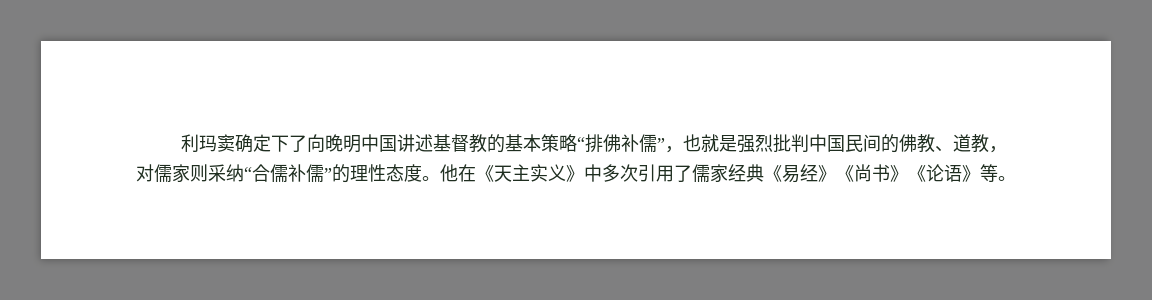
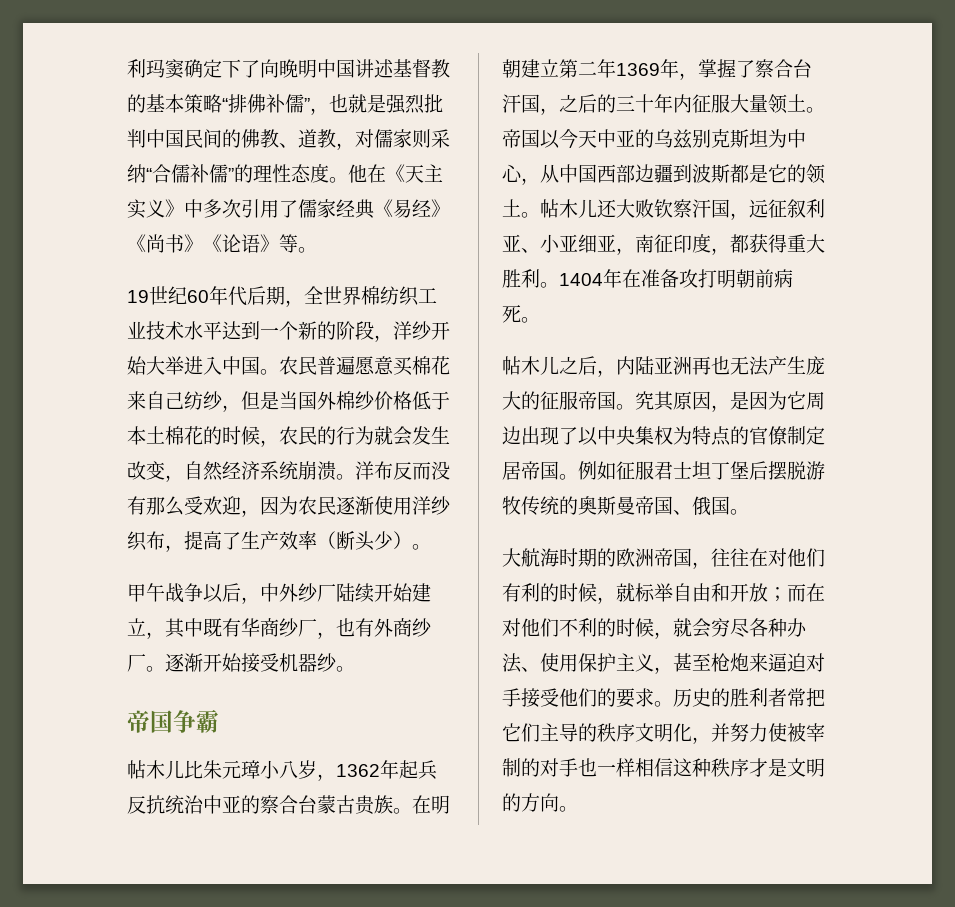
(1016, 178) none -> [127,286,437,307] [127,321,450,342] [127,356,450,376] [127,391,450,412] [127,426,450,447] [127,461,450,482] [127,496,451,517] [127,531,431,552] [127,583,431,604] [127,618,432,639] [127,653,355,673] [127,709,219,733] [127,760,437,781] [127,795,450,815] [502,59,812,80] [502,94,825,115] [502,129,806,149] [502,164,826,185] [502,199,825,220] [502,234,825,255] [502,269,793,288] [502,305,540,323] [502,356,825,377] [502,391,825,412] [502,426,825,446] [502,461,825,481] [502,496,749,516] [502,548,825,569] [502,583,825,604] [502,618,807,639] [502,653,825,674] [502,688,825,708] [502,723,825,744] [502,758,825,777] [502,793,578,812] // 19世纪60年代后期，全世界棉纺织工业技术水平达到一个新的阶段，洋纱开始大举进入中国。农民普遍愿意买棉花来自己纺纱，但是当国外棉纱价格低于本土棉花的时候，农民的行为就会发生改变，自然经济系统崩溃。洋布反而没有那么受欢迎，因为农民逐渐使用洋纱织布，提高了生产效率（断头少）。 // 甲午战争以后，中外纱厂陆续开始建立，其中既有华商纱厂，也有外商纱厂。逐渐开始接受机器纱。 // 帝国争霸 // 帖木儿比朱元璋小八岁，1362年起兵反抗统治中亚的察合台蒙古贵族。在明朝建立第二年1369年，掌握了察合台汗国，之后的三十年内征服大量领土。帝国以今天中亚的乌兹别克斯坦为中心，从中国西部边疆到波斯都是它的领土。帖木儿还大败钦察汗国，远征叙利亚、小亚细亚，南征印度，都获得重大胜利。1404年在准备攻打明朝前病死。 // 帖木儿之后，内陆亚洲再也无法产生庞大的征服帝国。究其原因，是因为它周边出现了以中央集权为特点的官僚制定居帝国。例如征服君士坦丁堡后摆脱游牧传统的奥斯曼帝国、俄国。 // 大航海时期的欧洲帝国，往往在对他们有利的时候，就标举自由和开放；而在对他们不利的时候，就会穷尽各种办法、使用保护主义，甚至枪炮来逼迫对手接受他们的要求。历史的胜利者常把它们主导的秩序文明化，并努力使被宰制的对手也一样相信这种秩序才是文明的方向。

